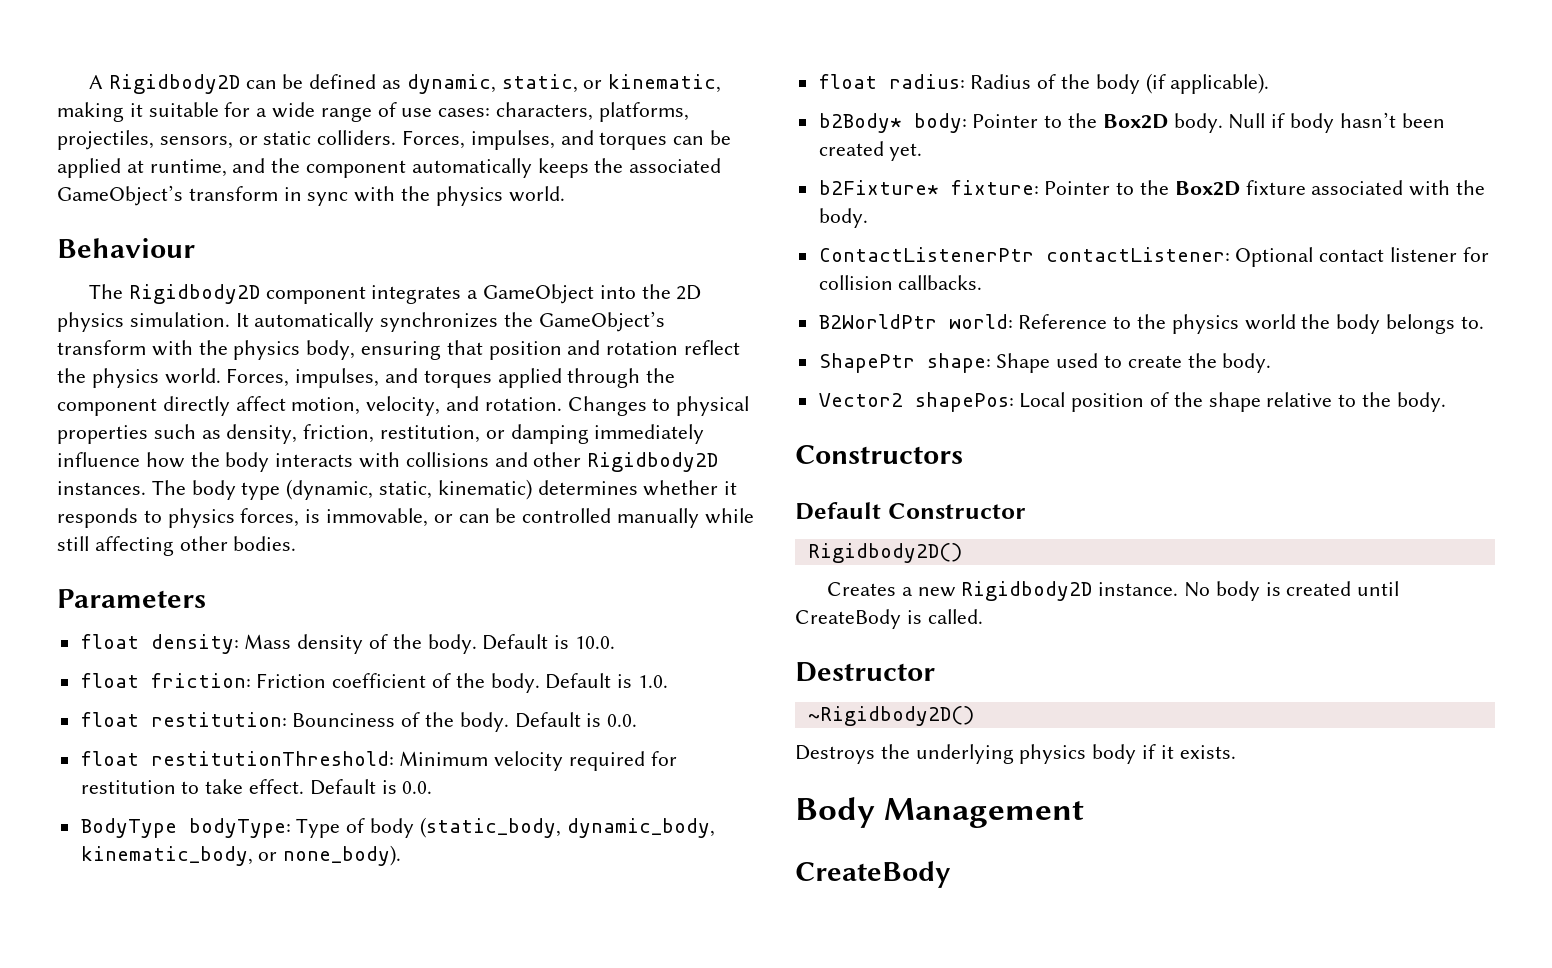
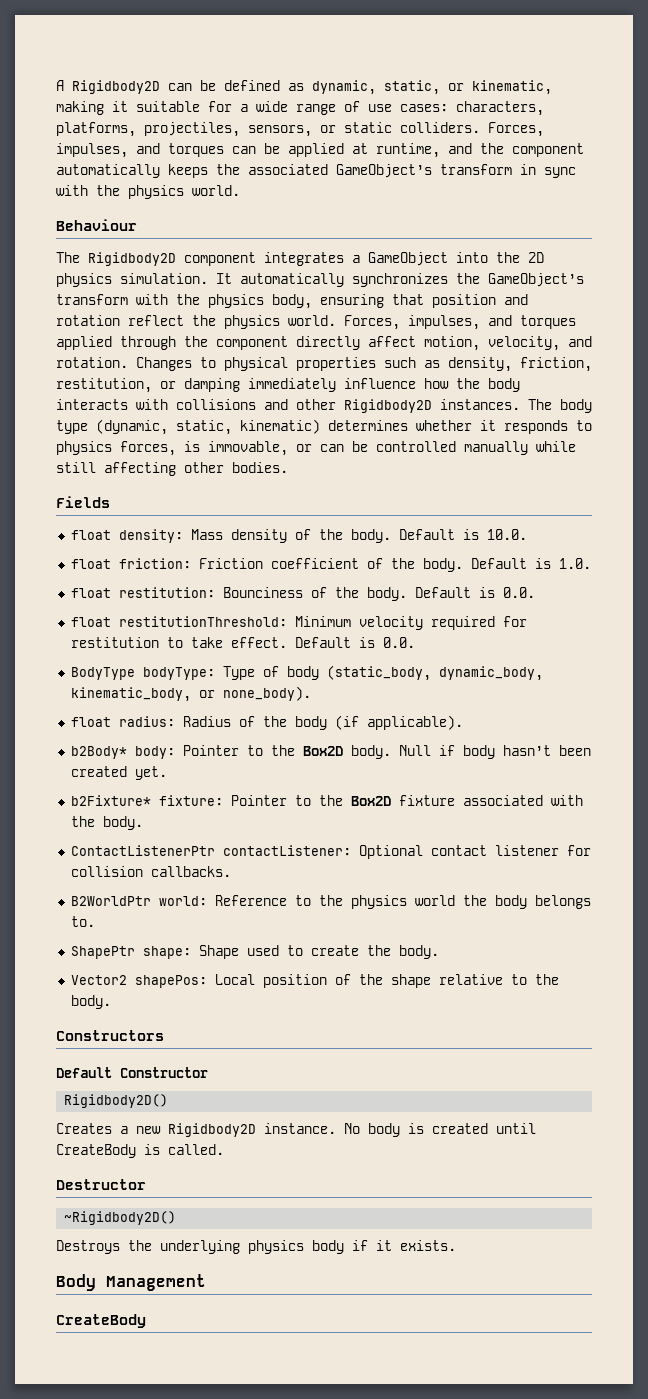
[57,589,206,608] Parameters -> [56,496,110,508] Fields

